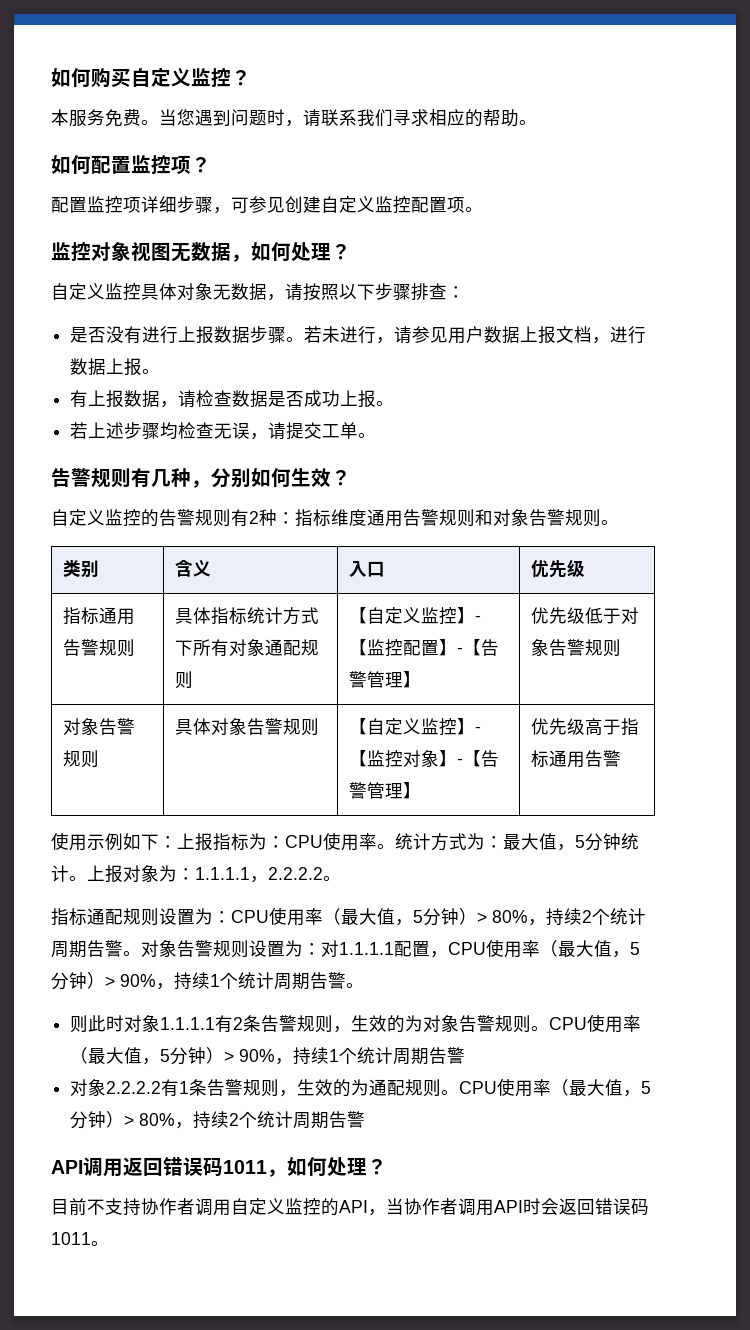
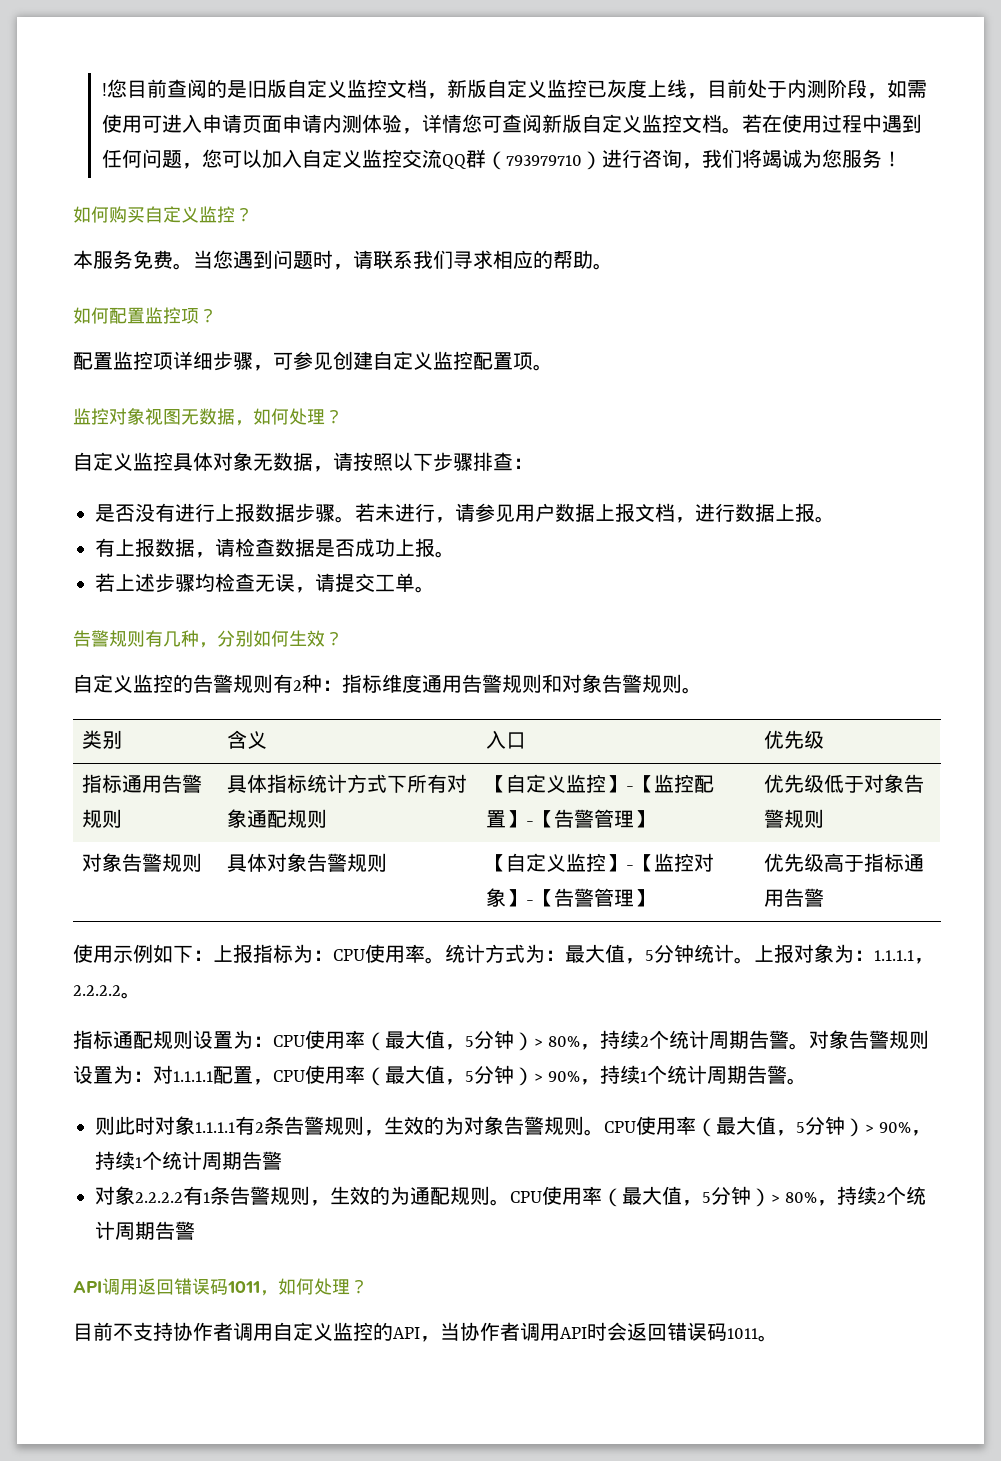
(51, 77) none -> [102,79,928,99] [102,114,923,134] [102,149,903,170] !您目前查阅的是旧版自定义监控文档，新版自定义监控已灰度上线，目前处于内测阶段，如需使用可进入申请页面申请内测体验，详情您可查阅新版自定义监控文档。若在使用过程中遇到任何问题，您可以加入自定义监控交流QQ群（793979710）进行咨询，我们将竭诚为您服务！ //

